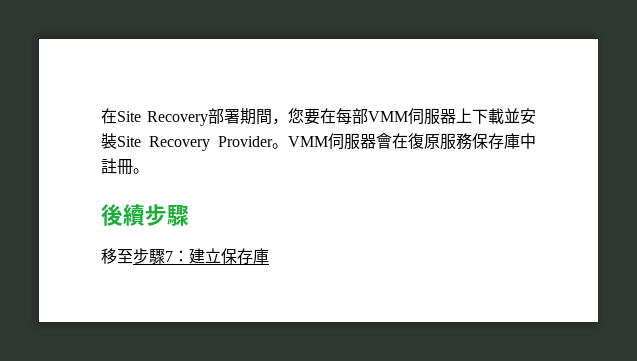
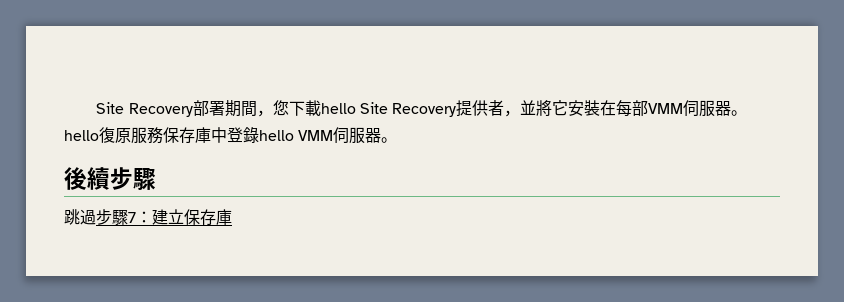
[101,108,117,124] 在 -> (96, 108) none
[304,108,536,125] [101,133,536,151] [101,158,133,175] 要在每部VMM伺服器上下載並安裝Site Recovery Provider。VMM伺服器會在復原服務保存庫中註冊 -> [288,100,748,117] [64,127,382,144] 下載hello Site Recovery提供者，並將它安裝在每部VMM伺服器。hello復原服務保存庫中登錄hello VMM伺服器
[101,248,133,264] 移至 -> [64,209,96,225] 跳過

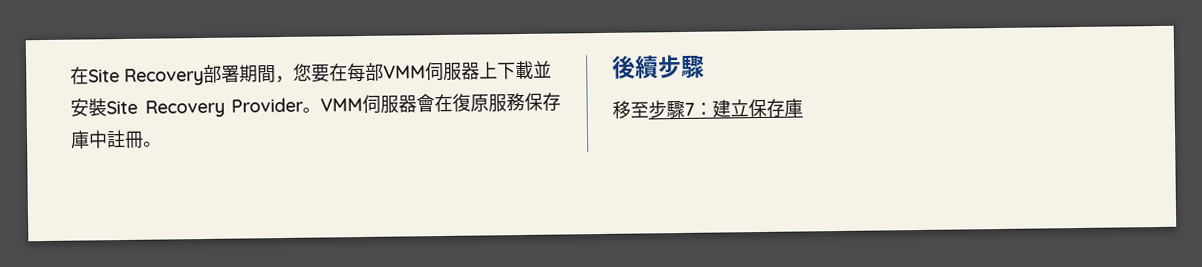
(96, 108) none -> [70,66,89,85] 在
[288,100,748,117] [64,127,382,144] 下載hello Site Recovery提供者，並將它安裝在每部VMM伺服器。hello復原服務保存庫中登錄hello VMM伺服器 -> [311,60,552,83] [70,92,561,118] [70,129,144,149] 要在每部VMM伺服器上下載並安裝Site Recovery Provider。VMM伺服器會在復原服務保存庫中註冊
[64,209,96,225] 跳過 -> [612,100,649,119] 移至

